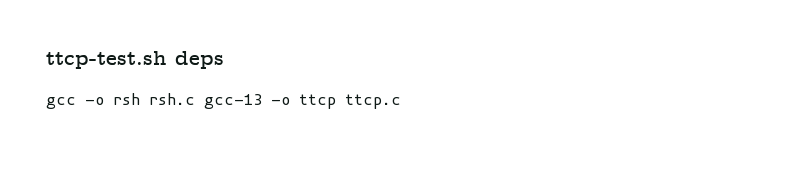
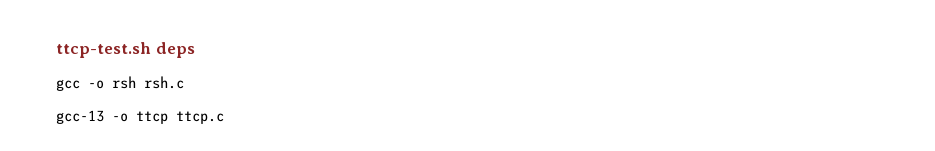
(195, 99) none -> (184, 82) //

